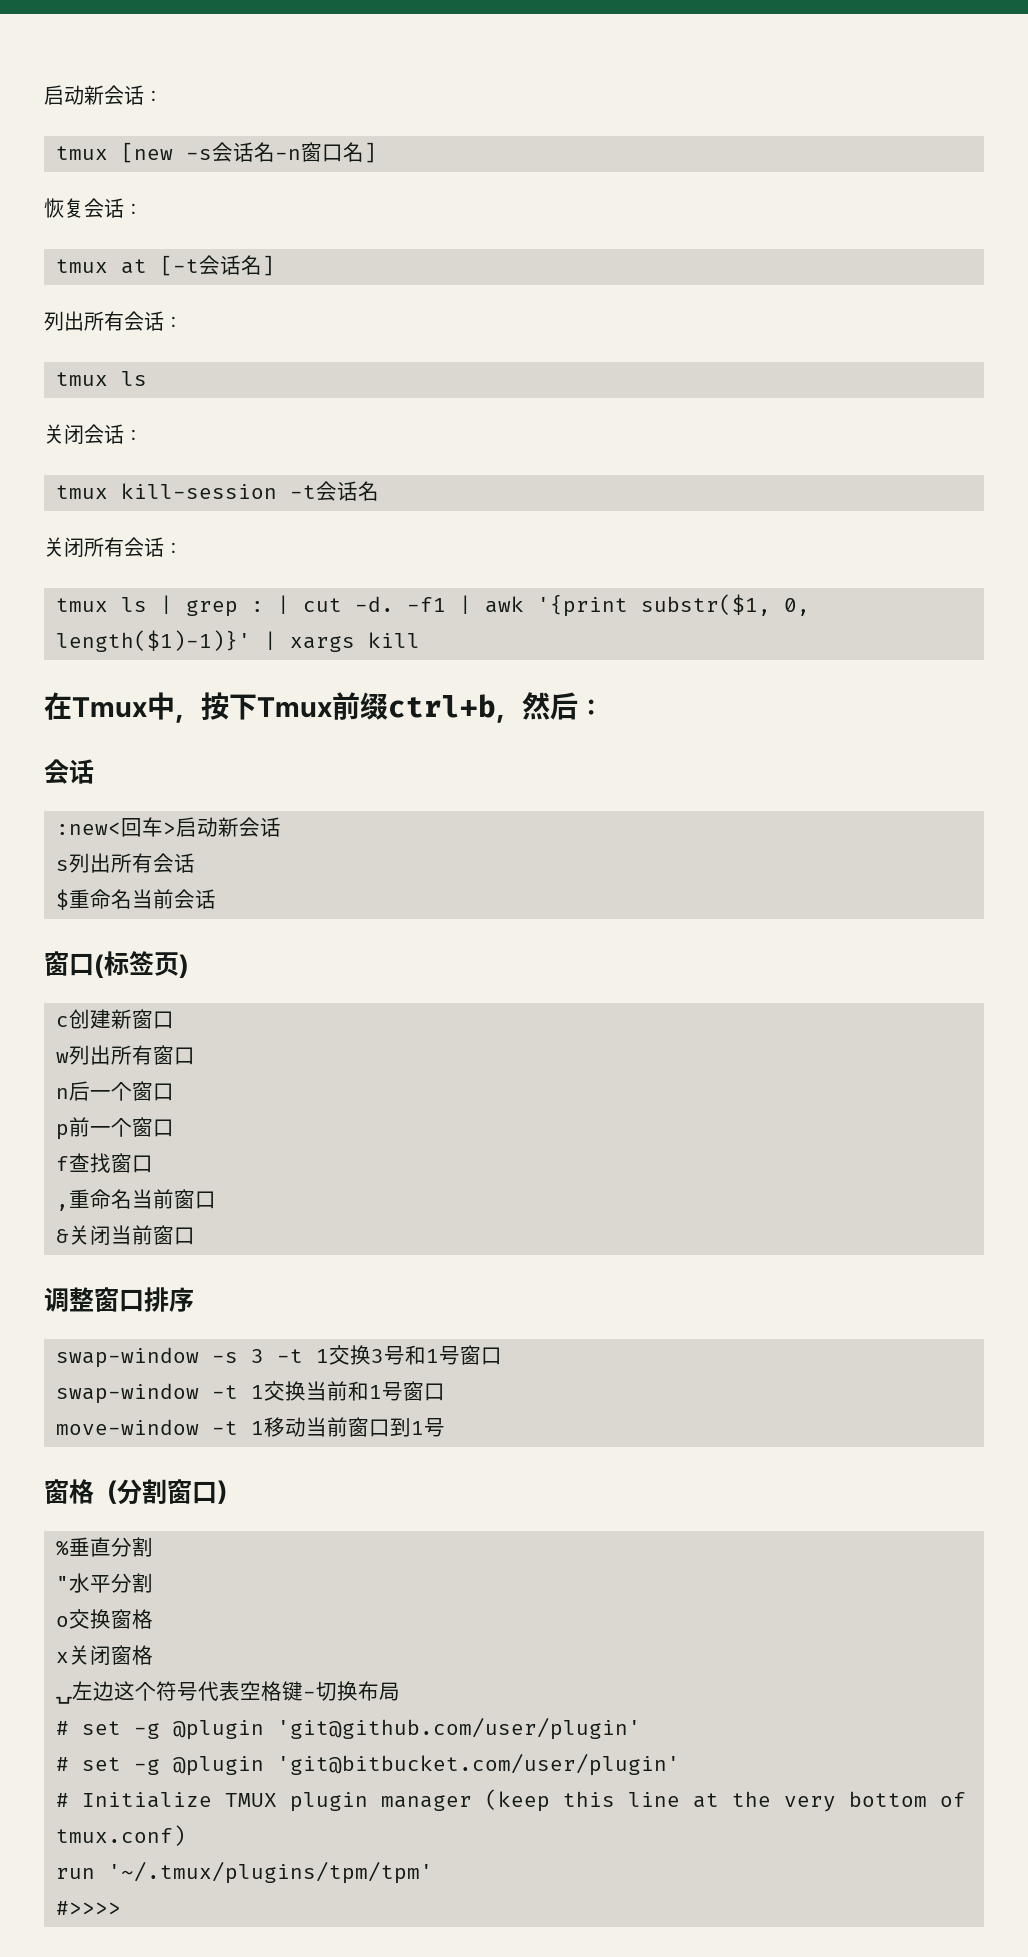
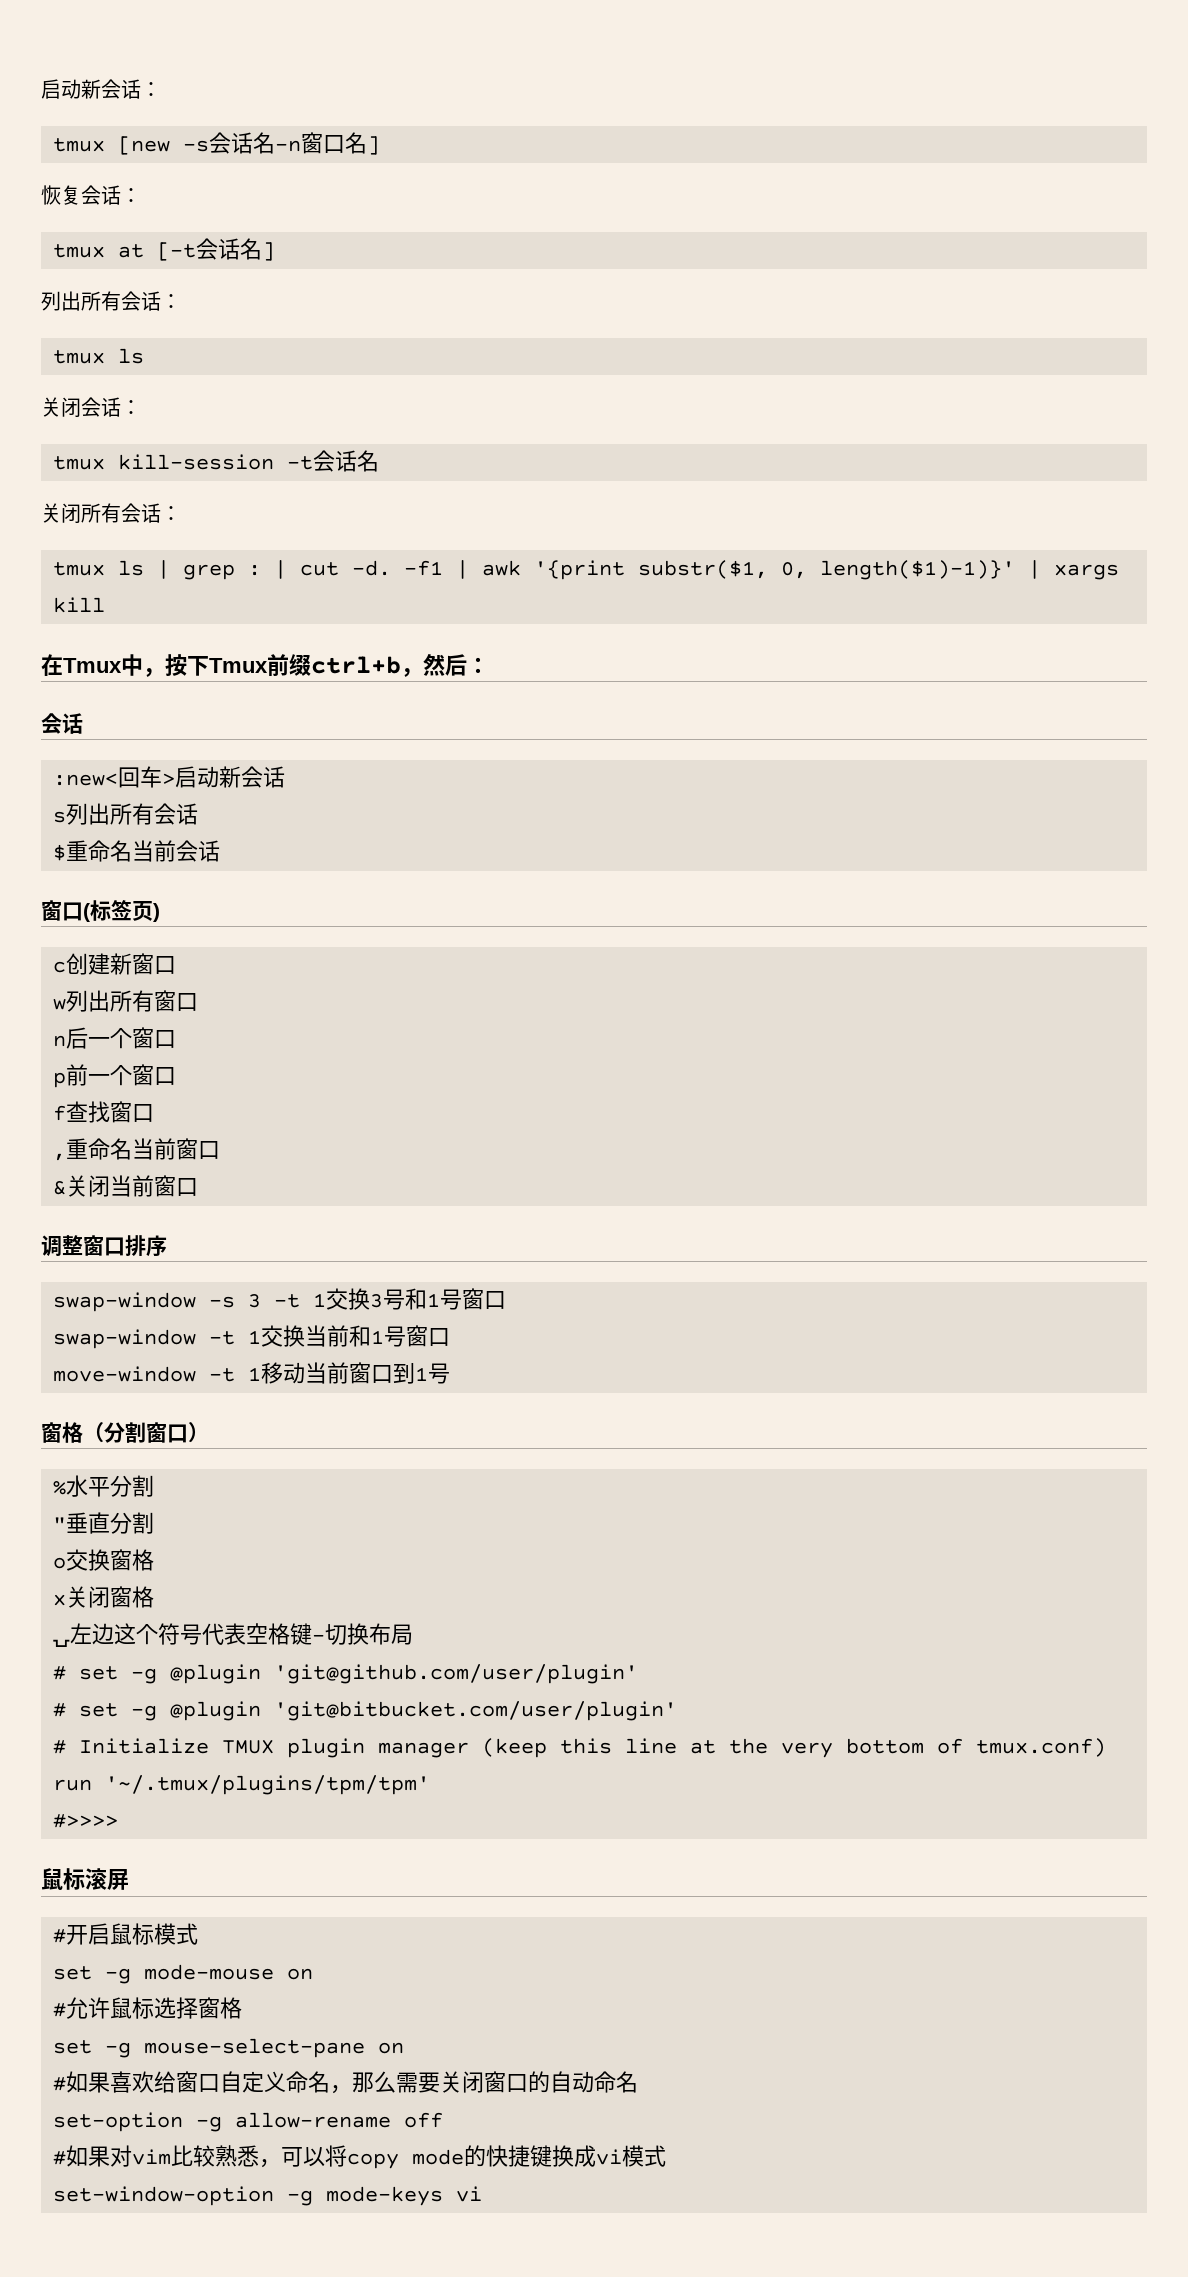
[69,1537,111,1557] 垂直 -> [66,1475,110,1497] 水平
[69,1573,111,1593] 水平 -> [66,1512,110,1534] 垂直
(121, 1908) none -> [41,1868,129,1890] [53,1923,198,1945] [53,1964,313,1984] [53,1997,242,2019] [53,2038,404,2058] [53,2071,638,2094] [53,2112,443,2132] [53,2145,666,2169] [53,2186,482,2206] // 鼠标滚屏 // #开启鼠标模式 // set -g mode-mouse on // #允许鼠标选择窗格 // set -g mouse-select-pane on // #如果喜欢给窗口自定义命名，那么需要关闭窗口的自动命名 // set-option -g allow-rename off // #如果对vim比较熟悉，可以将copy mode的快捷键换成vi模式 // set-window-option -g mode-keys vi

